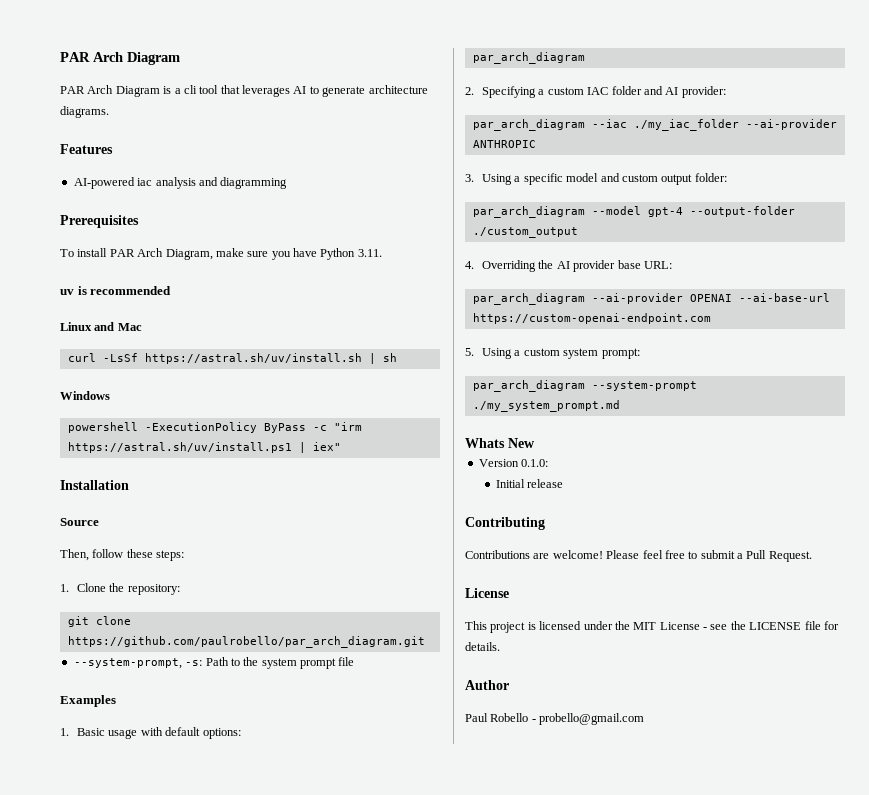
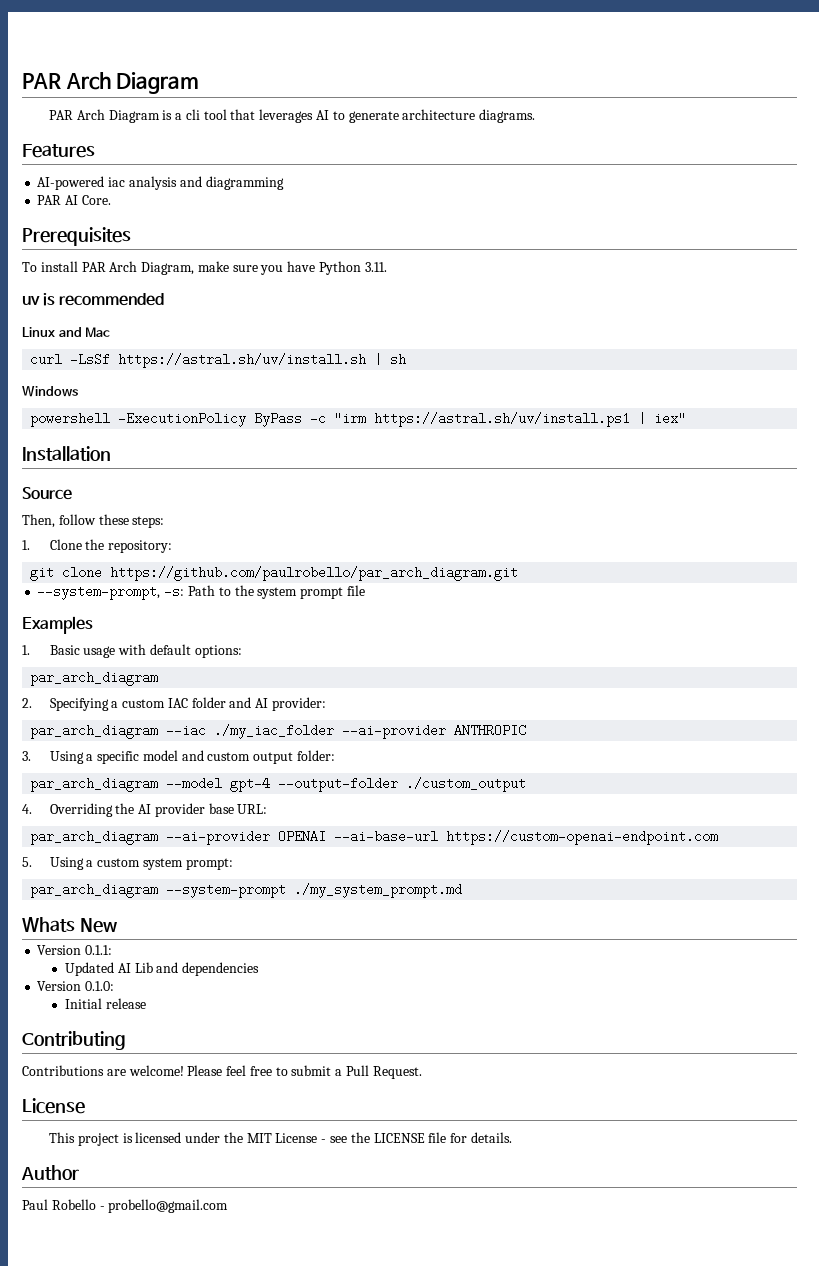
(288, 183) none -> [37,195,111,205] // PAR AI Core.
(535, 443) none -> [37,945,113,955] [64,962,260,976] // Version 0.1.1: // Updated AI Lib and dependencies

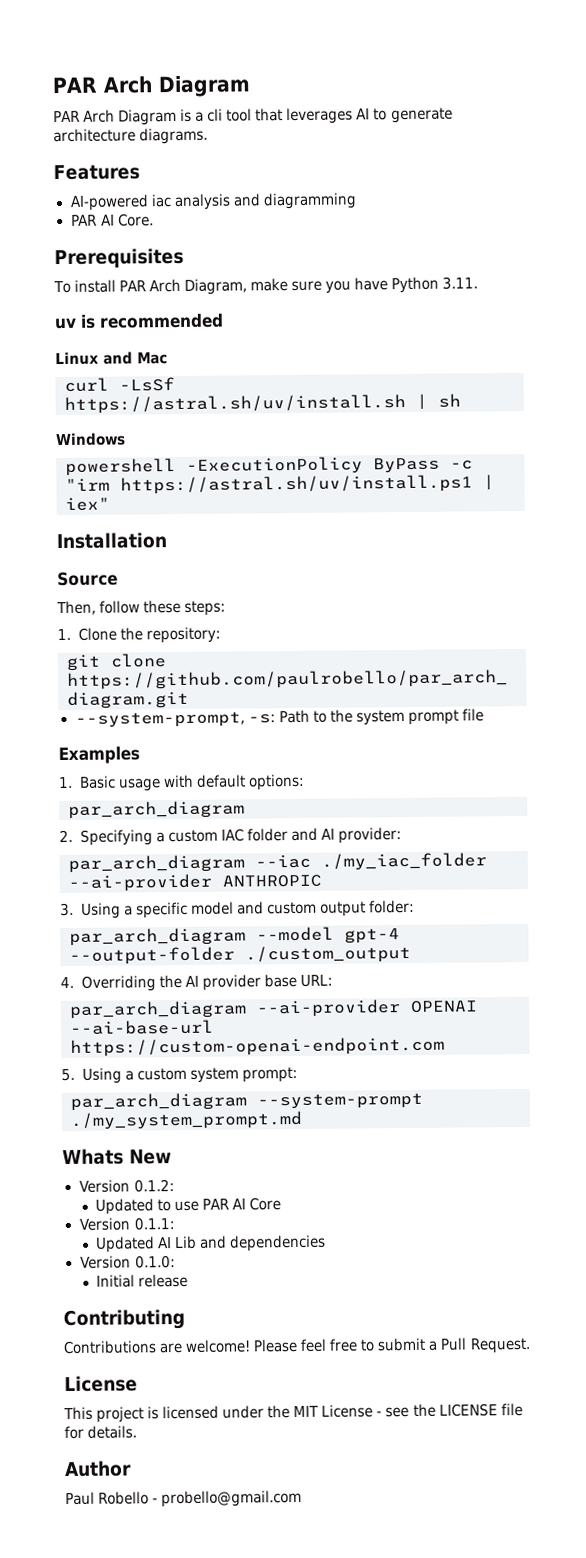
(117, 925) none -> [78,1179,175,1193] [95,1197,282,1215] // Version 0.1.2: // Updated to use PAR AI Core

